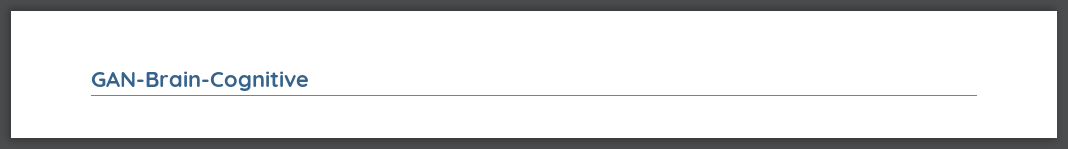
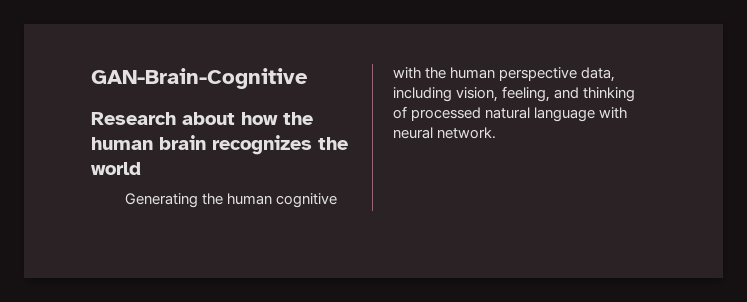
(309, 81) none -> [91,112,313,125] [91,135,348,155] [91,162,141,175] [125,193,338,208] [393,67,616,82] [393,86,636,102] [393,106,628,122] [393,127,497,139] // Research about how the human brain recognizes the world // Generating the human cognitive with the human perspective data, including vision, feeling, and thinking of processed natural language with neural network.

